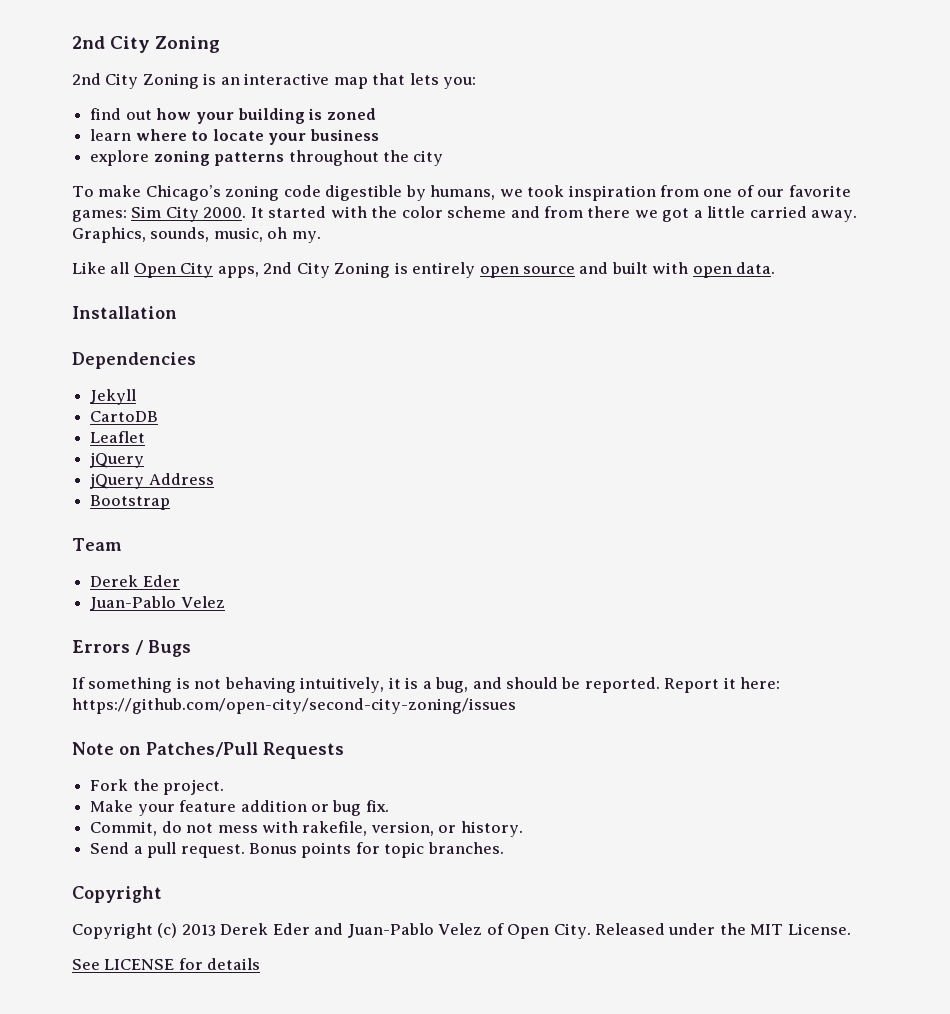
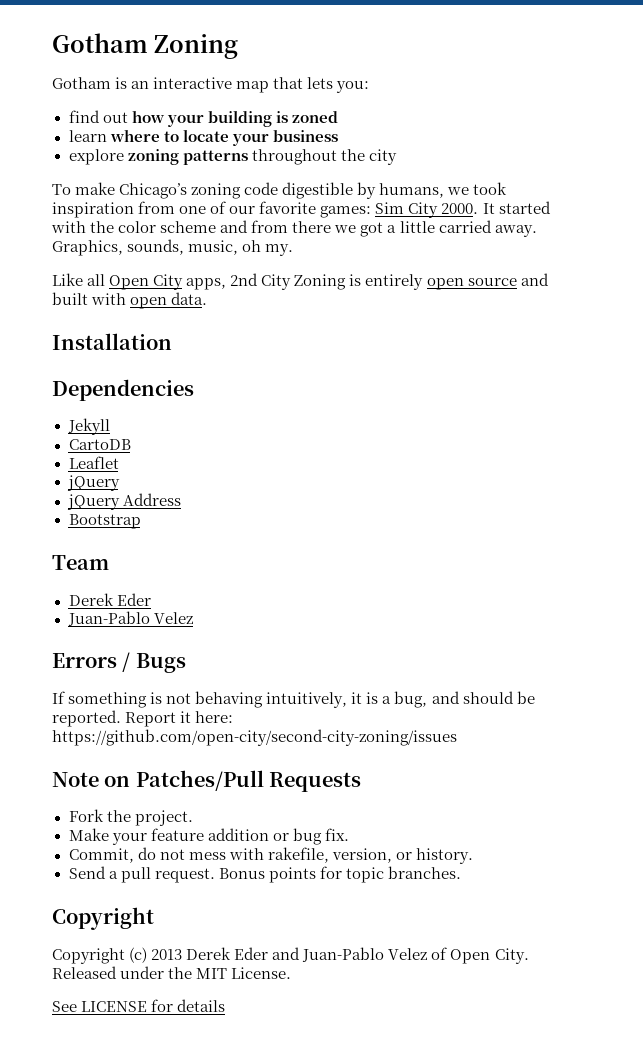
[72,36,151,53] 2nd City -> [52,33,148,53] Gotham
[72,73,199,89] 2nd City Zoning -> [52,77,111,89] Gotham

